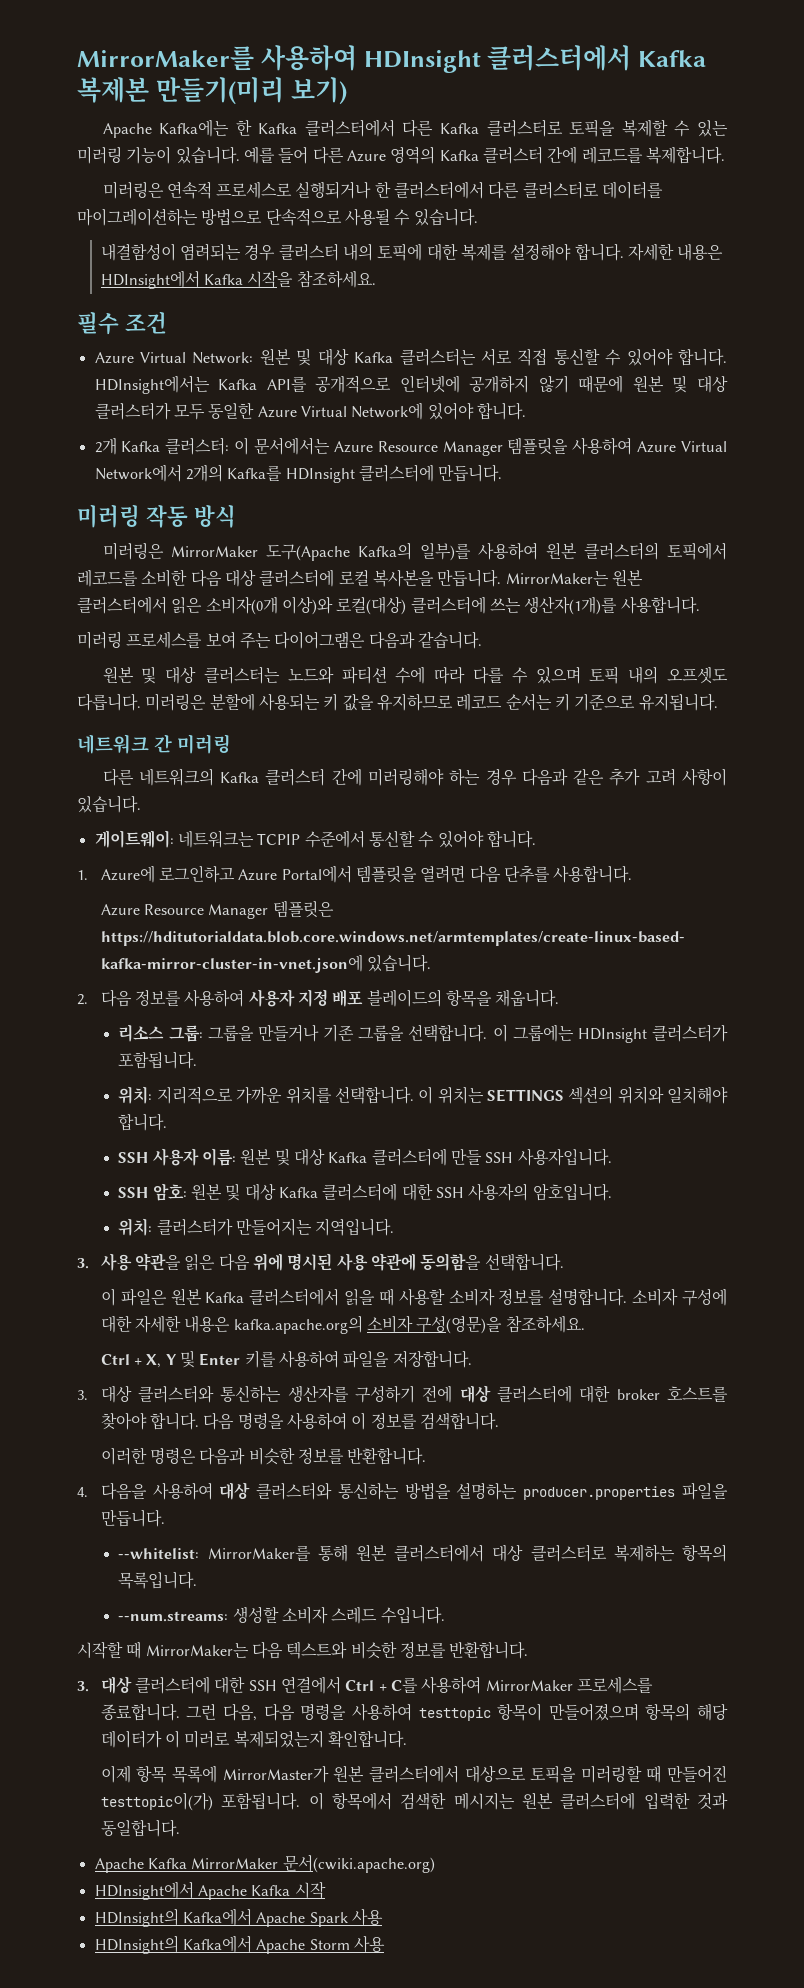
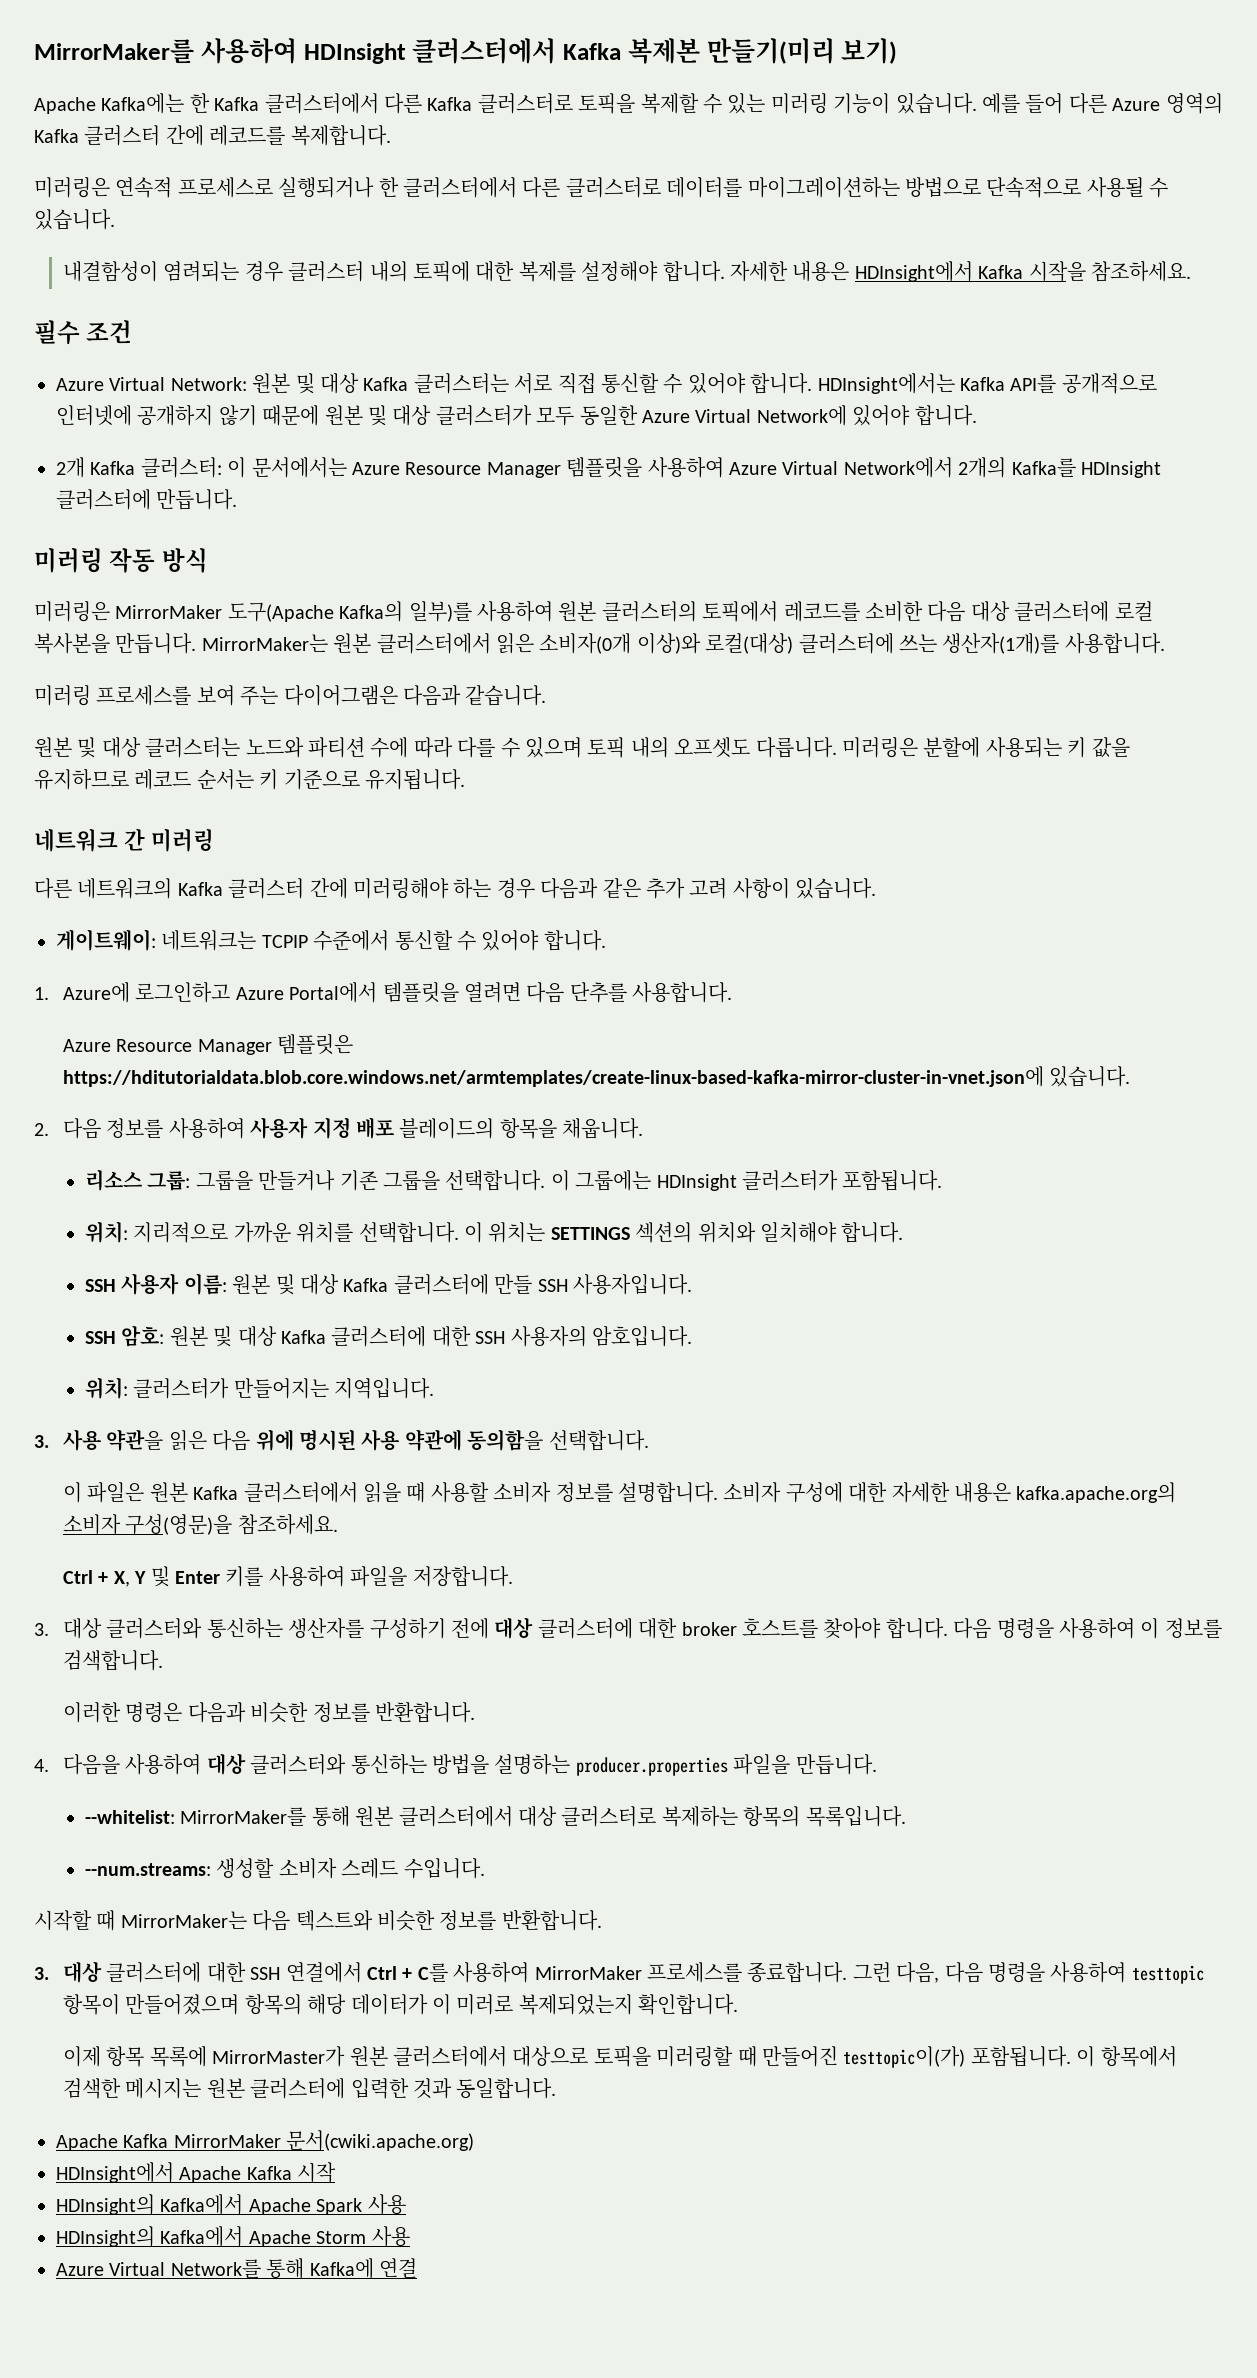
(385, 1944) none -> [56,2258,417,2279] // Azure Virtual Network를 통해 Kafka에 연결

